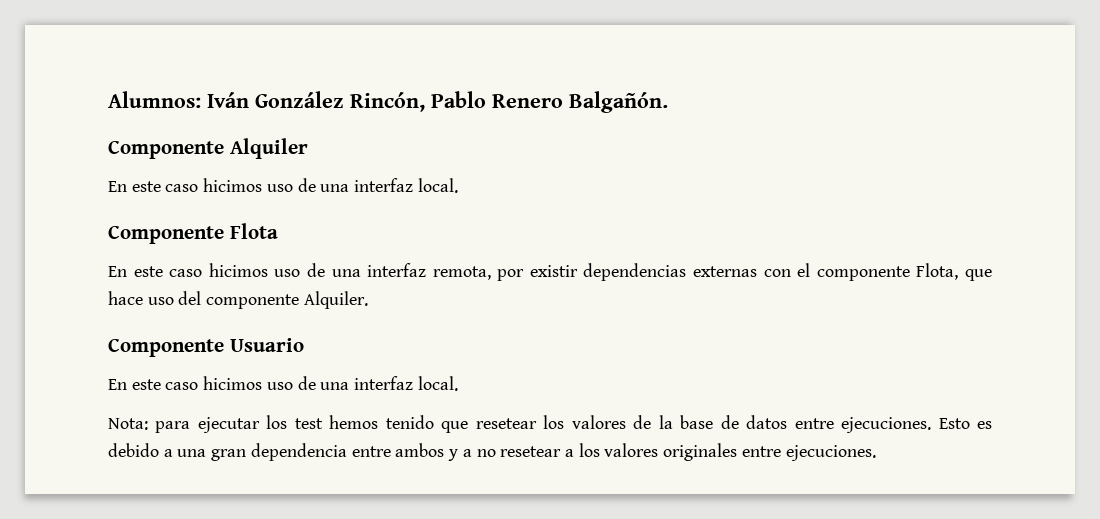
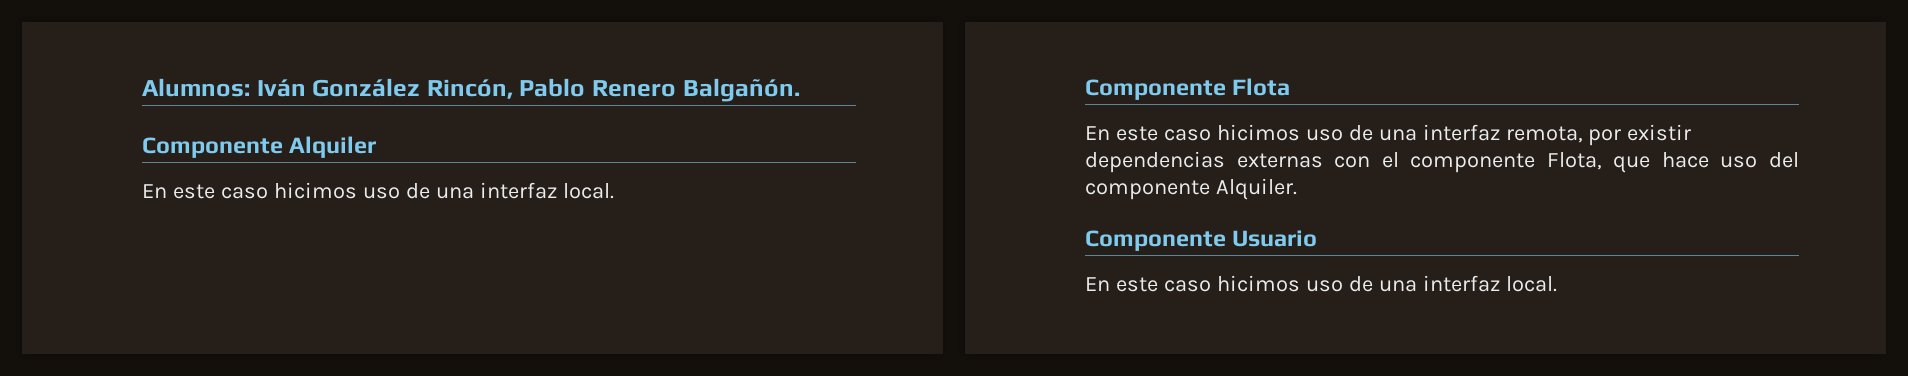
[108,415,993,433] [108,443,876,461] // Nota: para ejecutar los test hemos tenido que resetear los valores de la base de datos entre ejecuciones. Esto es debido a una gran dependencia entre ambos y a no resetear a los valores originales entre ejecuciones. -> (1557, 284) none

